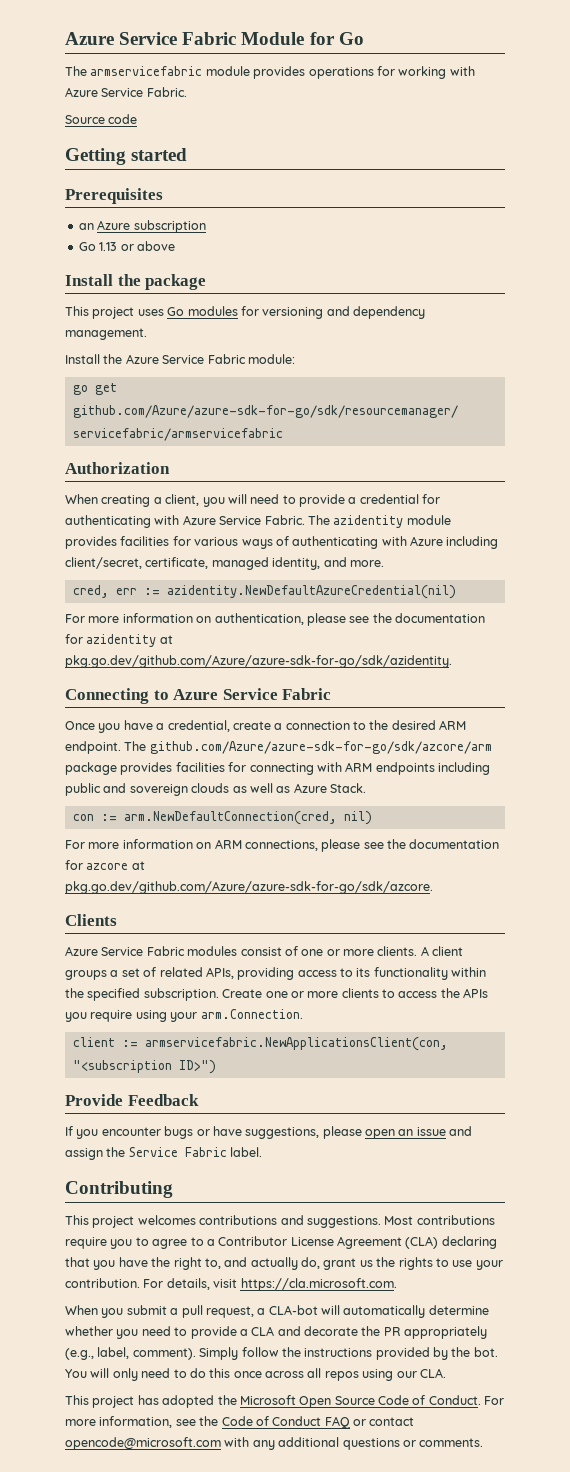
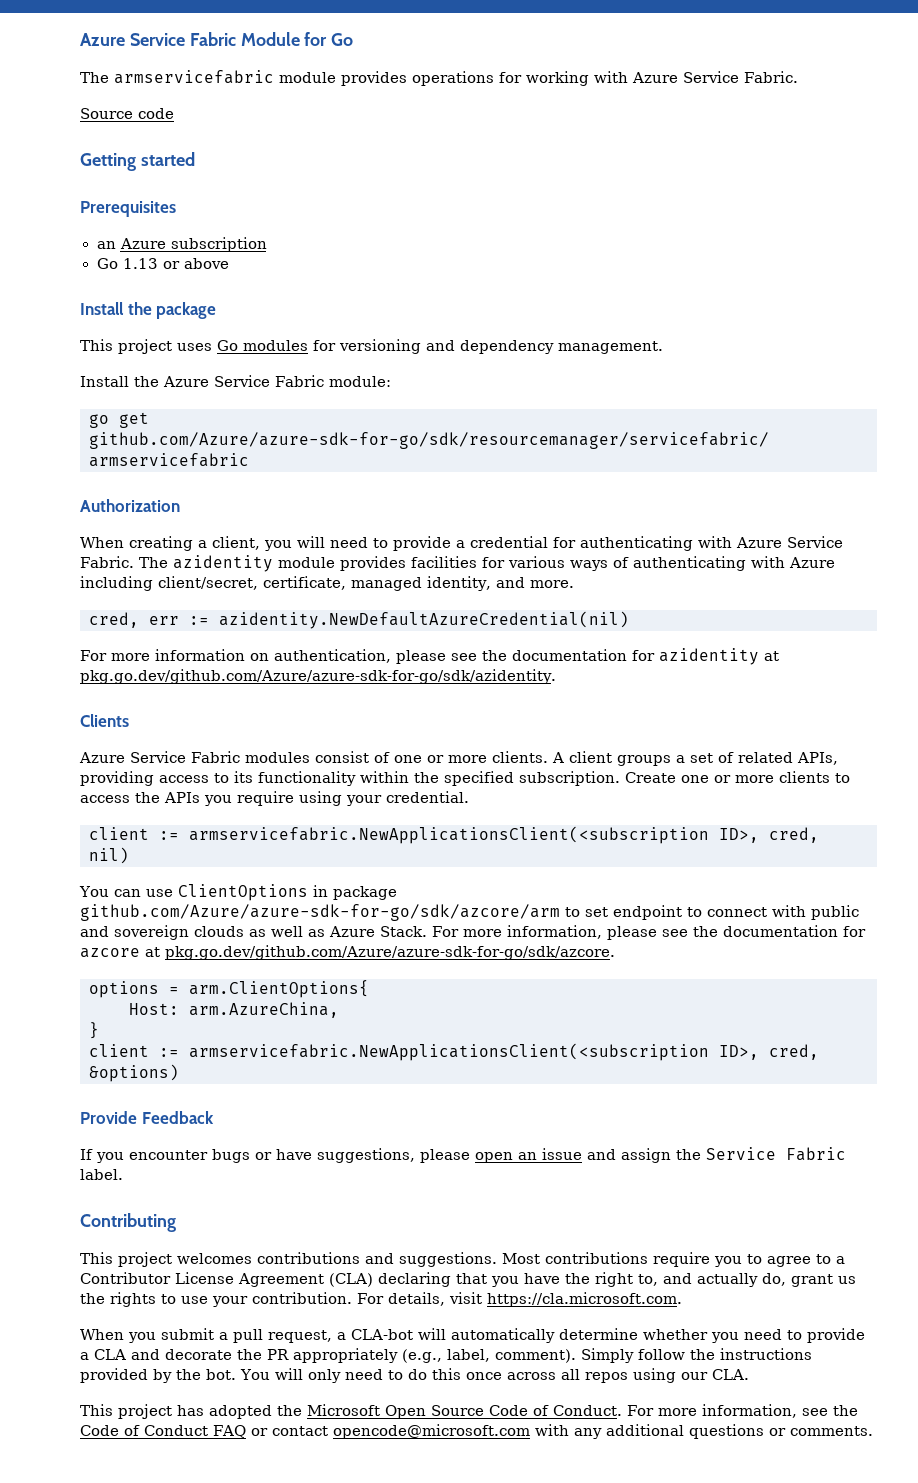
[65,688,332,704] [65,720,467,733] [65,741,492,754] [65,762,490,775] [65,783,366,796] [72,811,372,825] [65,839,500,852] [65,860,145,870] [65,881,433,894] // Connecting to Azure Service Fabric // Once you have a credential, create a connection to the desired ARM endpoint. The github.com/Azure/azure-sdk-for-go/sdk/azcore/arm package provides facilities for connecting with ARM endpoints including public and sovereign clouds as well as Azure Stack. // con := arm.NewDefaultConnection(cred, nil) // For more information on ARM connections, please see the documentation for azcore at pkg.go.dev/github.com/Azure/azure-sdk-for-go/sdk/azcore. -> (556, 676) none
[200,1009,303,1019] [72,1037,448,1051] [72,1060,216,1074] arm.Connection. // client := armservicefabric.NewApplicationsClient(con, "<subscription ID>") -> [386,791,469,803] [89,826,819,844] [89,847,129,864] [79,884,397,901] [80,904,859,921] [80,925,866,940] [80,945,615,960] [89,980,369,998] [129,1002,339,1018] [89,1022,99,1039] [89,1043,819,1061] [89,1064,179,1082] credential. // client := armservicefabric.NewApplicationsClient(<subscription ID>, cred, nil) // You can use ClientOptions in package github.com/Azure/azure-sdk-for-go/sdk/azcore/arm to set endpoint to connect with public and sovereign clouds as well as Azure Stack. For more information, please see the documentation for azcore at pkg.go.dev/github.com/Azure/azure-sdk-for-go/sdk/azcore. // options = arm.ClientOptions{ // Host: arm.AzureChina, // } // client := armservicefabric.NewApplicationsClient(<subscription ID>, cred, &options)

